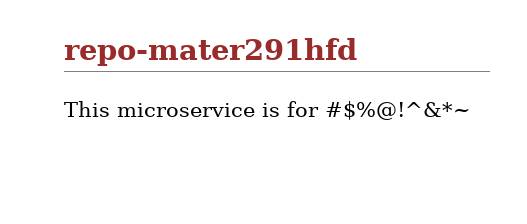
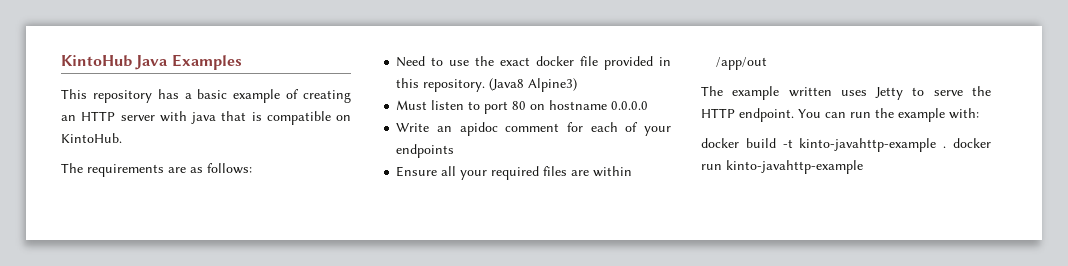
[64,38,357,66] [64,101,471,120] repo-mater291hfd // This microservice is for #$%@!^&*~ -> [61,54,242,70] [61,89,351,103] [61,111,351,125] [61,133,122,143] [61,163,252,177] [396,56,671,70] [396,78,578,92] [396,100,649,114] [396,122,671,136] [396,144,455,158] [396,166,633,180] [716,57,768,70] [701,86,991,100] [701,108,979,122] [701,138,991,152] [701,160,863,174] KintoHub Java Examples // This repository has a basic example of creating an HTTP server with java that is compatible on KintoHub. // The requirements are as follows: // Need to use the exact docker file provided in this repository. (Java8 Alpine3) // Must listen to port 80 on hostname 0.0.0.0 // Write an apidoc comment for each of your endpoints // Ensure all your required files are within /app/out // The example written uses Jetty to serve the HTTP endpoint. You can run the example with: // docker build -t kinto-javahttp-example . docker run kinto-javahttp-example

